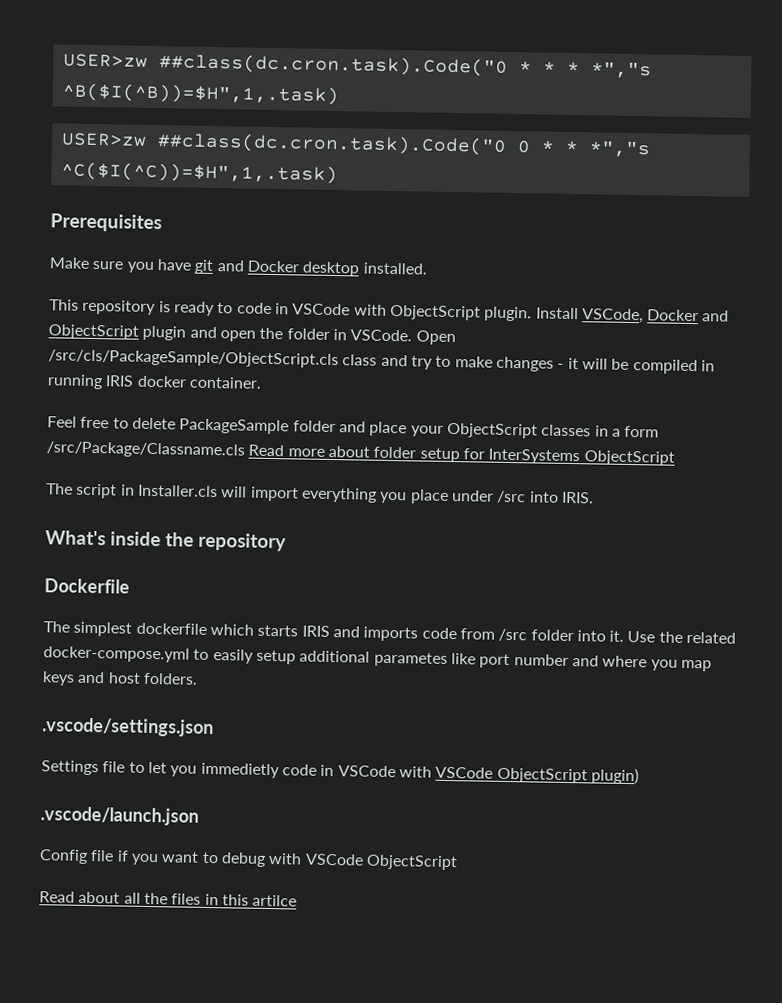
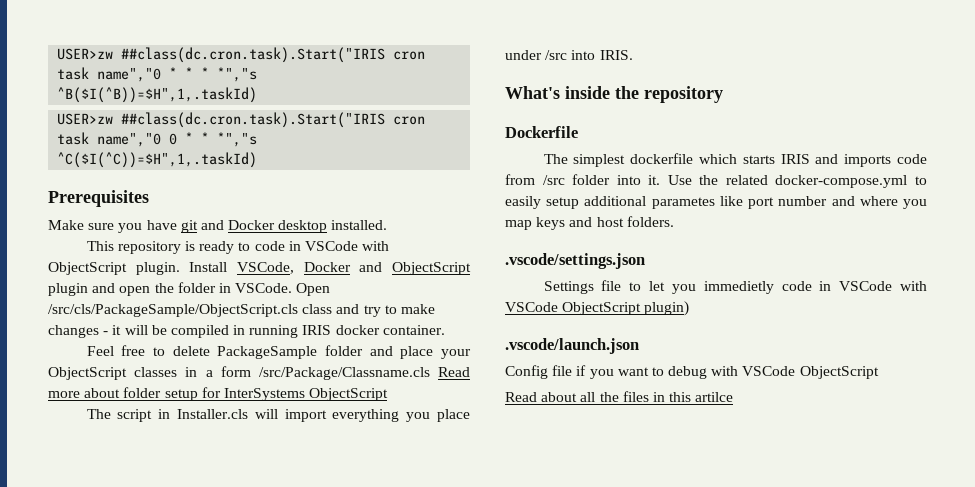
[62,53,508,77] USER>zw ##class(dc.cron.task).Code("0 -> [57,47,426,63] [57,67,162,82] USER>zw ##class(dc.cron.task).Start("IRIS cron task name","0
[61,82,339,106] [60,132,507,156] ^B($I(^B))=$H",1,.task) // USER>zw ##class(dc.cron.task).Code("0 -> [57,87,258,103] [57,112,426,128] [57,132,162,147] ^B($I(^B))=$H",1,.taskId) // USER>zw ##class(dc.cron.task).Start("IRIS cron task name","0
[60,161,338,185] ^C($I(^C))=$H",1,.task) -> [57,152,258,168] ^C($I(^C))=$H",1,.taskId)

